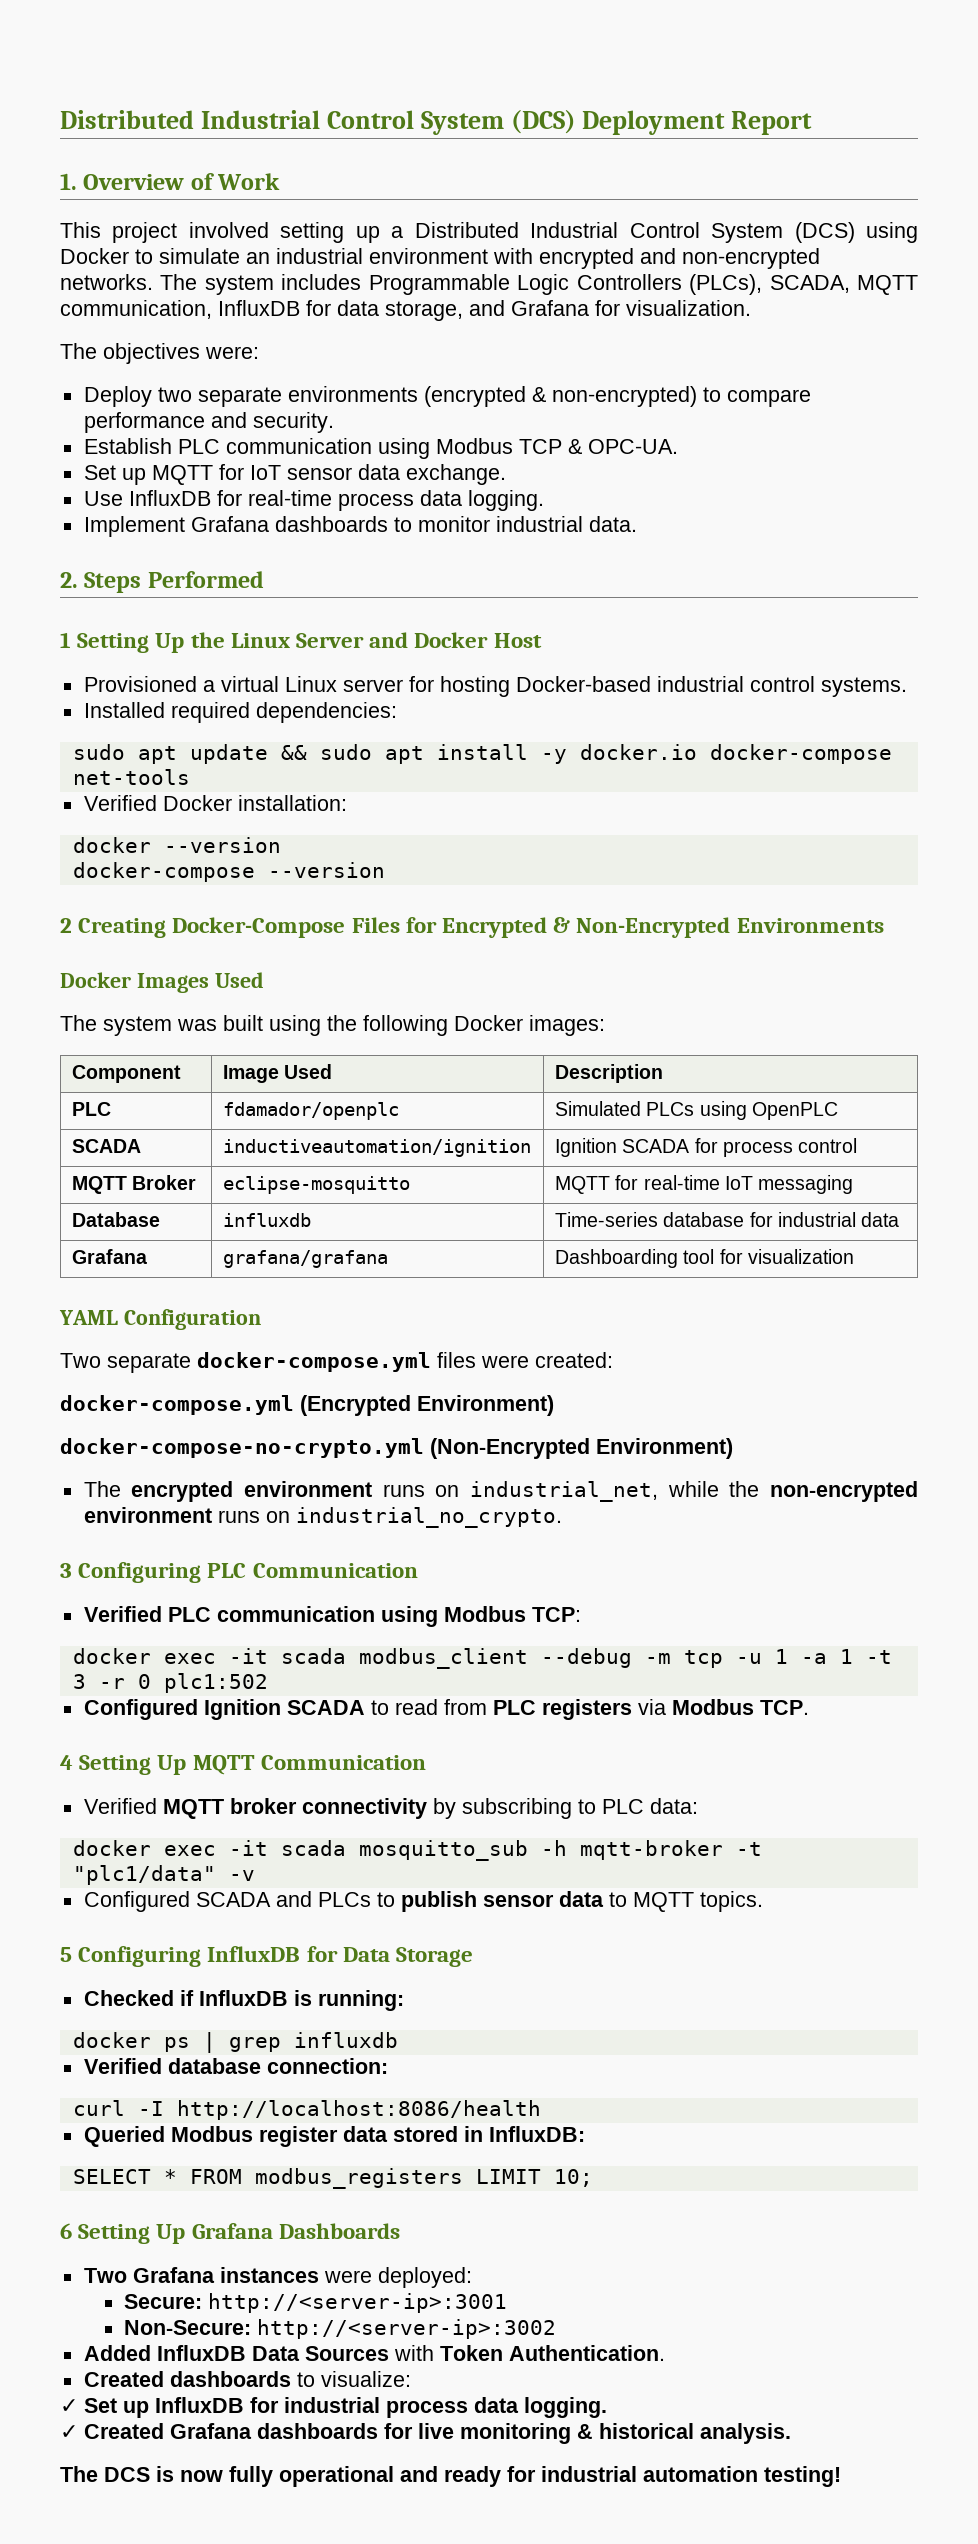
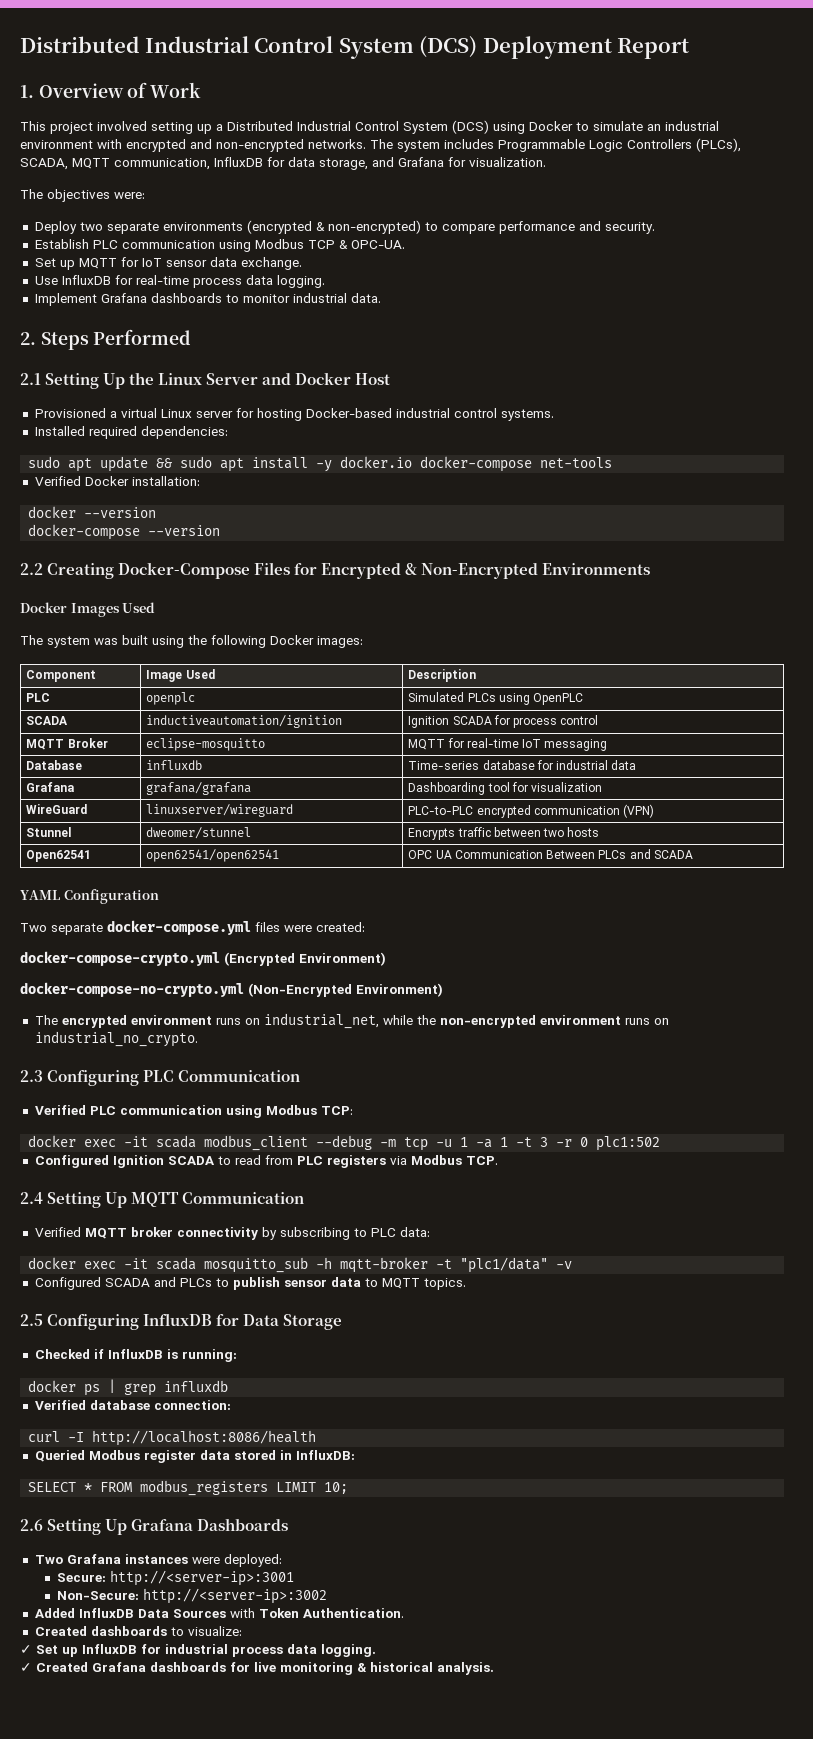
[60,632,71,648] 1 -> [20,373,41,385] 2.1
[60,918,72,933] 2 -> [20,563,43,575] 2.2
[223,1102,400,1120] fdamador/openplc -> [146,692,196,705] openplc
(854, 1256) none -> [26,804,88,814] [146,804,294,817] [408,804,655,818] [26,827,72,837] [146,827,252,839] [408,827,600,840] [26,850,92,862] [146,849,280,862] [408,849,693,859] // WireGuard | linuxserver/wireguard | PLC-to-PLC encrypted communication (VPN) // Stunnel | dweomer/stunnel | Encrypts traffic between two hosts // Open62541 | open62541/open62541 | OPC UA Communication Between PLCs and SCADA
[60,1395,294,1415] docker-compose.yml -> [20,951,220,966] docker-compose-crypto.yml
[60,1563,72,1578] 3 -> [20,1070,43,1082] 2.3
[60,1755,73,1770] 4 -> [20,1192,43,1204] 2.4
[60,1947,72,1962] 5 -> [20,1314,43,1326] 2.5
[60,2223,72,2239] 6 -> [20,1519,43,1531] 2.6
[60,2466,841,2487] // The DCS is now fully operational and ready for industrial automation testing! -> (494, 1668) none

